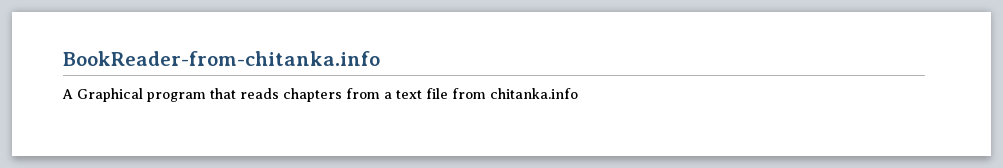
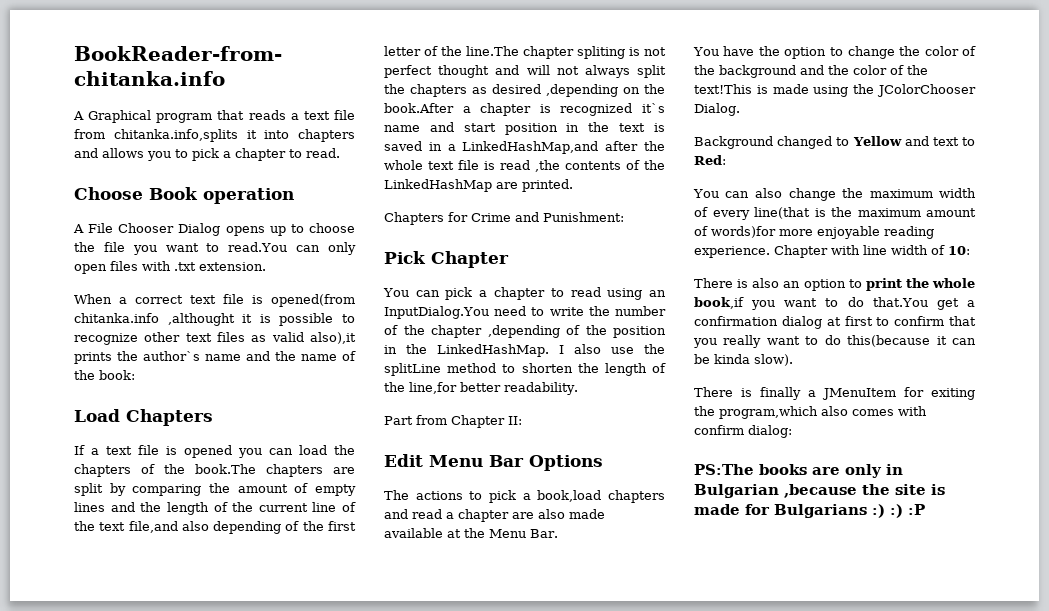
[283,88,380,102] chapters from -> (286, 115) none
[490,88,578,99] chitanka.info -> [113,129,355,142] [74,148,340,161] [74,187,294,204] [73,223,355,236] [74,242,356,255] [74,261,266,274] [74,294,355,307] [74,313,355,326] [74,332,356,345] [74,351,356,364] [74,370,135,380] [74,409,213,426] [74,445,355,458] [74,464,355,477] [74,483,356,496] [74,502,356,515] [74,521,356,534] [384,46,666,59] [384,65,666,78] [384,84,665,97] [384,103,665,116] [384,122,665,135] [384,141,665,154] [384,160,665,172] [384,179,573,192] [384,212,624,225] [384,251,509,268] [383,287,666,300] [384,306,666,319] [384,325,666,338] [384,344,665,357] [384,363,666,376] [384,382,578,395] [384,415,522,428] [384,454,603,471] [384,490,665,503] [384,509,605,522] [384,528,558,538] [693,46,976,59] [694,65,928,78] [694,84,976,97] [694,103,740,116] [694,136,975,149] [694,155,726,165] [693,188,976,201] [694,207,976,220] [694,226,934,239] [694,245,970,258] [694,278,975,291] [694,297,975,310] [694,316,976,329] [693,335,976,348] [694,354,793,366] [694,387,975,400] [694,406,927,419] [694,425,792,438] [694,464,903,478] [694,484,945,498] [694,504,925,518] chitanka.info,splits it into chapters and allows you to pick a chapter to read. // Choose Book operation // A File Chooser Dialog opens up to choose the file you want to read.You can only open files with .txt extension. // When a correct text file is opened(from chitanka.info ,althought it is possible to recognize other text files as valid also),it prints the author`s name and the name of the book: // Load Chapters // If a text file is opened you can load the chapters of the book.The chapters are split by comparing the amount of empty lines and the length of the current line of the text file,and also depending of the first letter of the line.The chapter spliting is not perfect thought and will not always split the chapters as desired ,depending on the book.After a chapter is recognized it`s name and start position in the text is saved in a LinkedHashMap,and after the whole text file is read ,the contents of the LinkedHashMap are printed. // Chapters for Crime and Punishment: // Pick Chapter // You can pick a chapter to read using an InputDialog.You need to write the number of the chapter ,depending of the position in the LinkedHashMap. I also use the splitLine method to shorten the length of the line,for better readability. // Part from Chapter II: // Edit Menu Bar Options // The actions to pick a book,load chapters and read a chapter are also made available at the Menu Bar. // You have the option to change the color of the background and the color of the text!This is made using the JColorChooser Dialog. // Background changed to Yellow and text to Red: // You can also change the maximum width of every line(that is the maximum amount of words)for more enjoyable reading experience. Chapter with line width of 10: // There is also an option to print the whole book,if you want to do that.You get a confirmation dialog at first to confirm that you really want to do this(because it can be kinda slow). // There is finally a JMenuItem for exiting the program,which also comes with confirm dialog: // PS:The books are only in Bulgarian ,because the site is made for Bulgarians :) :) :P

